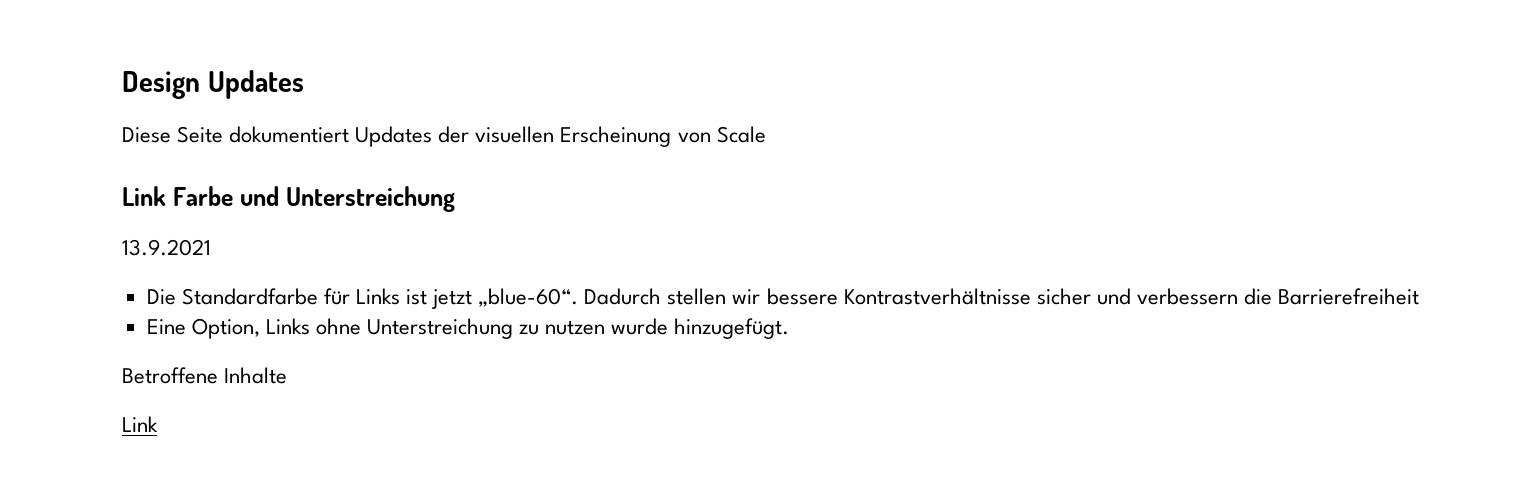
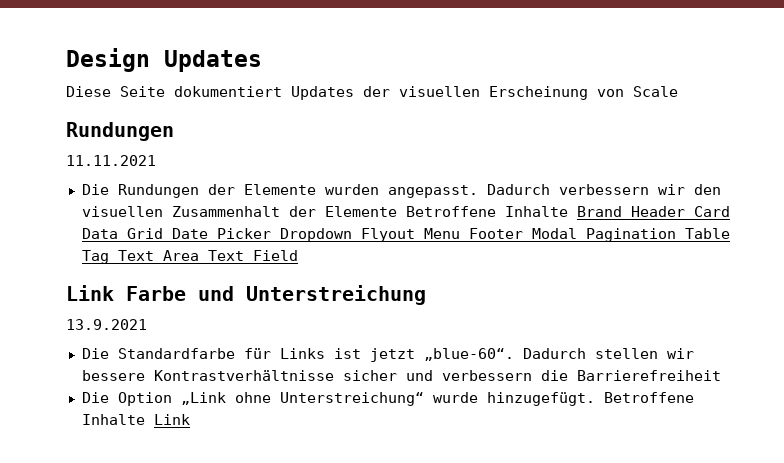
(766, 134) none -> [66,122,174,141] [66,155,156,166] [81,184,721,198] [81,206,730,217] [81,228,730,242] [81,250,298,264] // Rundungen // 11.11.2021 // Die Rundungen der Elemente wurden angepasst. Dadurch verbessern wir den visuellen Zusammenhalt der Elemente Betroffene Inhalte Brand Header Card Data Grid Date Picker Dropdown Flyout Menu Footer Modal Pagination Table Tag Text Area Text Field
[146,318,606,339] Eine Option, Links ohne Unterstreichung zu nutzen -> [81,392,424,406] Die Option „Link ohne Unterstreichung“
[122,367,288,384] // Betroffene Inhalte // -> [603,392,694,403] [81,414,145,425] Betroffene Inhalte

